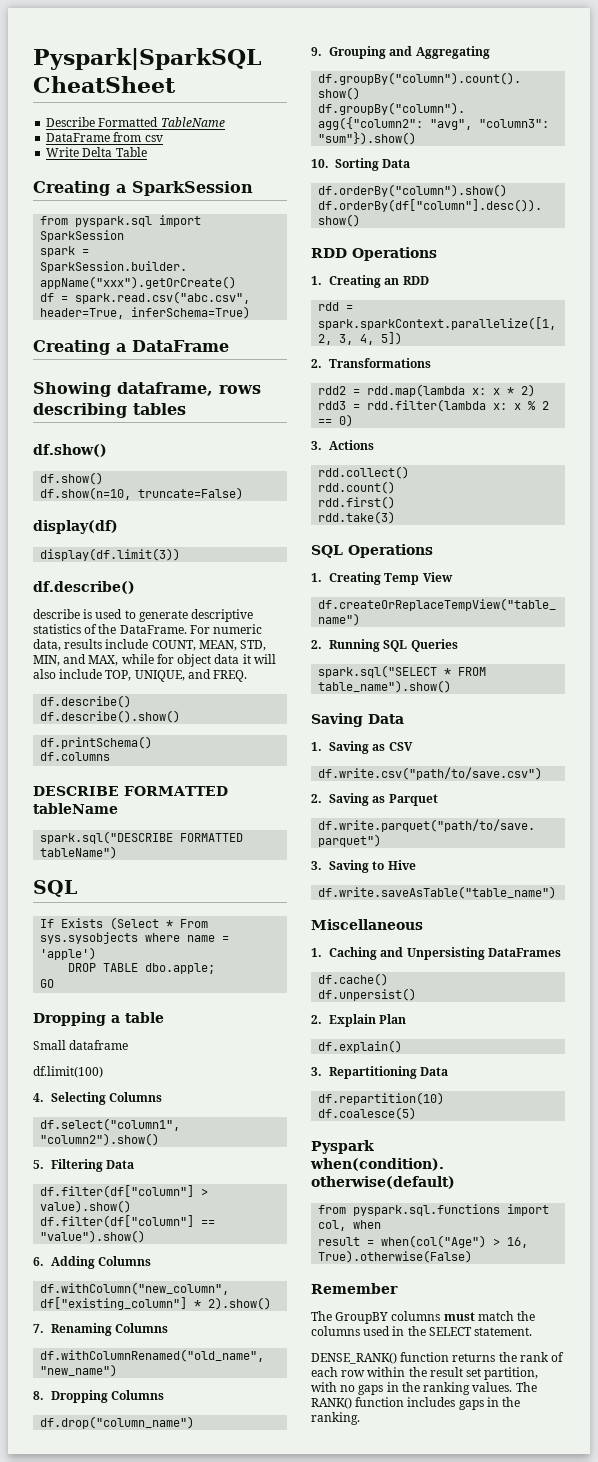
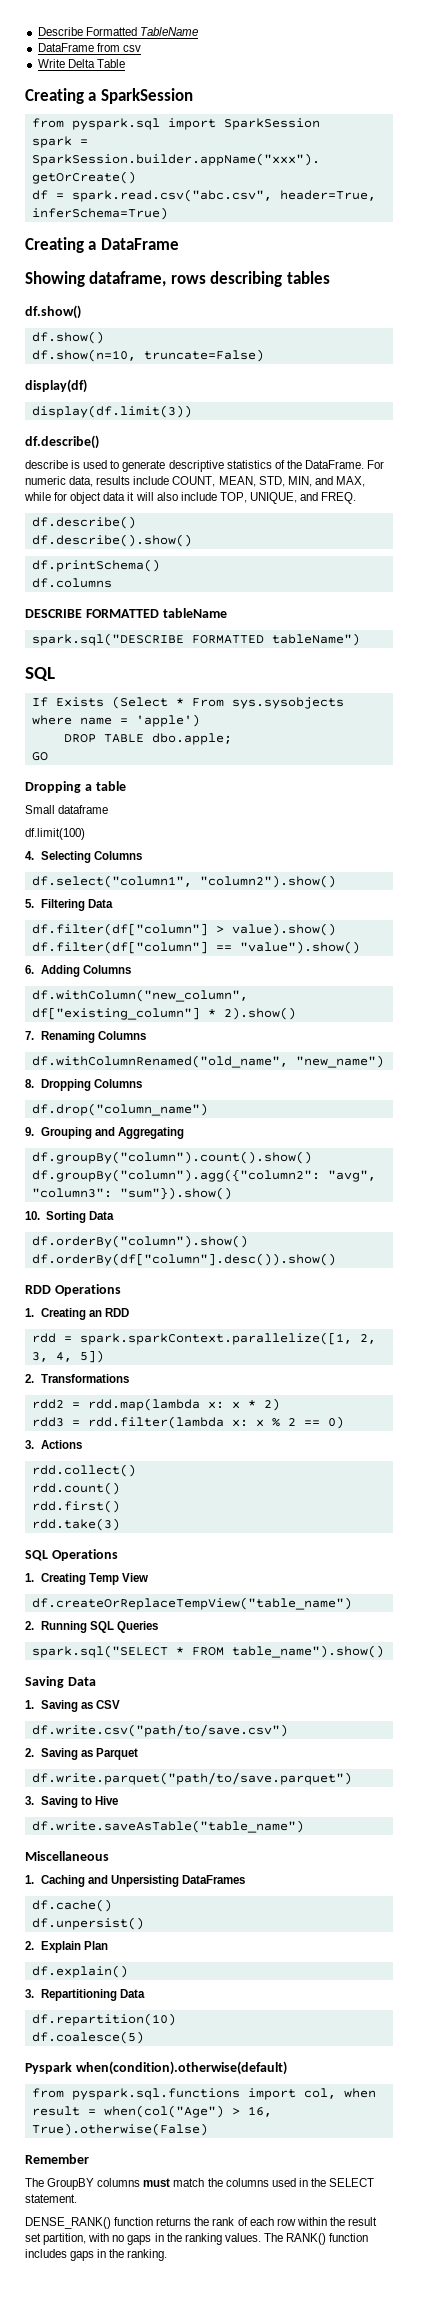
[33,48,261,70] [33,76,176,93] Pyspark|SparkSQL CheatSheet // -> (37, 31) none

